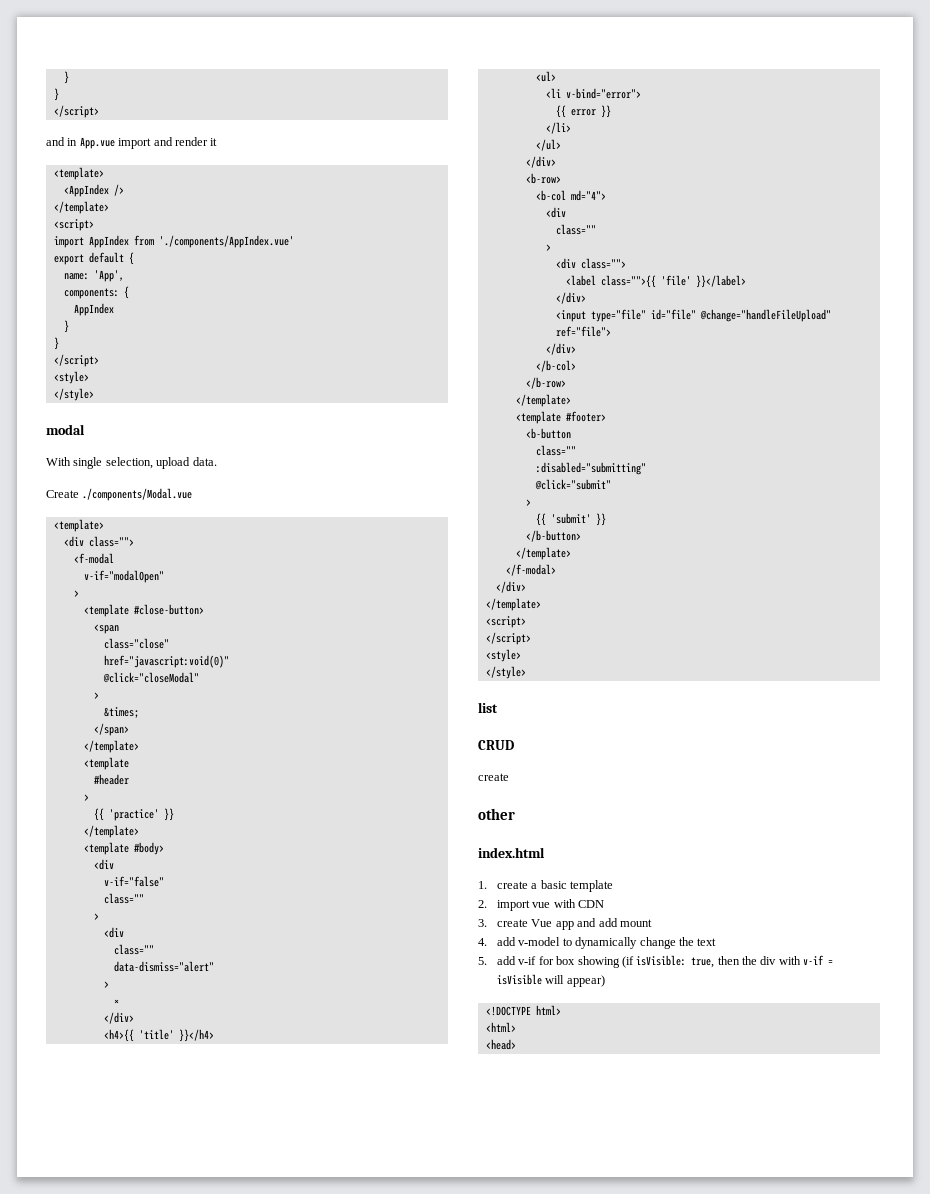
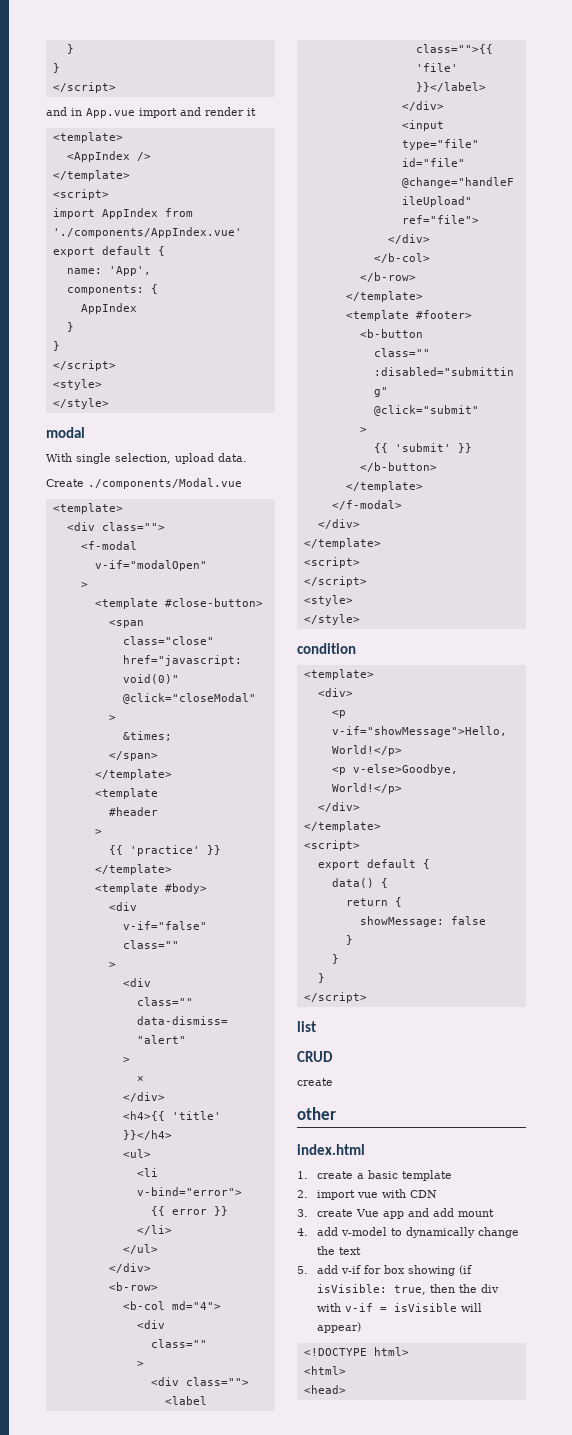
(526, 672) none -> [297,643,356,654] [303,669,374,680] [317,688,353,697] [331,710,346,718] [331,726,507,737] [331,745,402,756] [331,764,458,775] [331,783,402,794] [317,802,360,812] [303,821,381,832] [303,840,360,851] [317,859,430,870] [331,878,388,888] [345,897,402,907] [359,916,486,927] [345,935,353,945] [331,954,339,964] [317,973,325,983] [303,992,367,1003] // condition // <template> // <div> // <p v-if="showMessage">Hello, World!</p> // <p v-else>Goodbye, World!</p> // </div> // </template> // <script> // export default { // data() { // return { // showMessage: false // } // } // } // </script>

